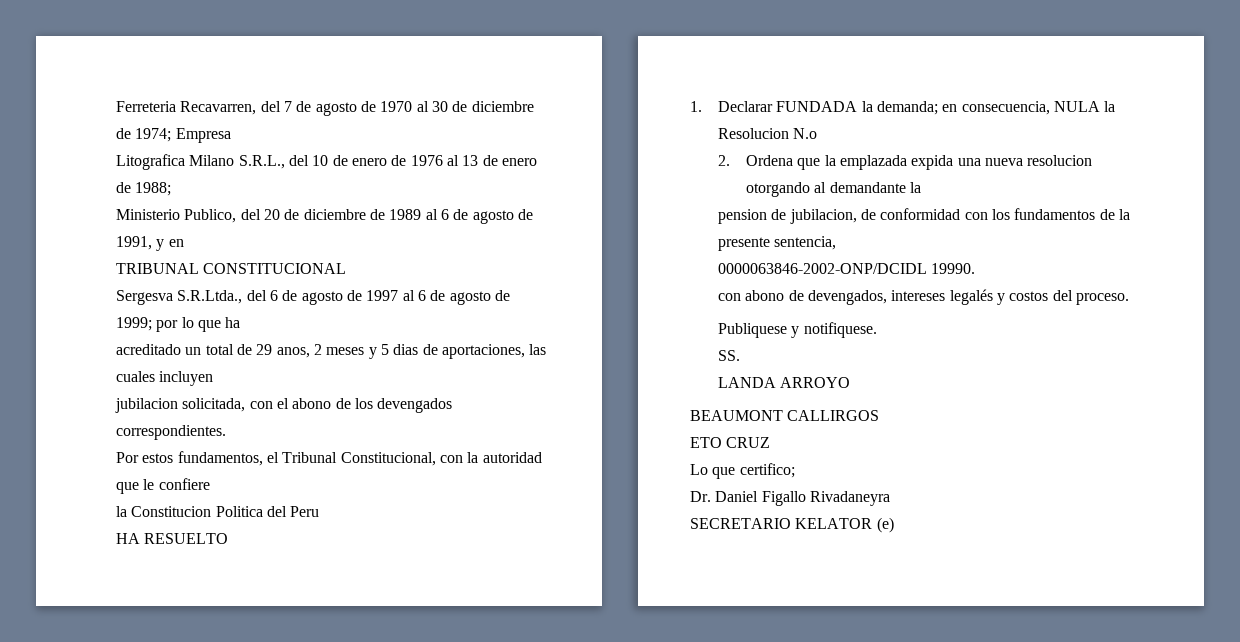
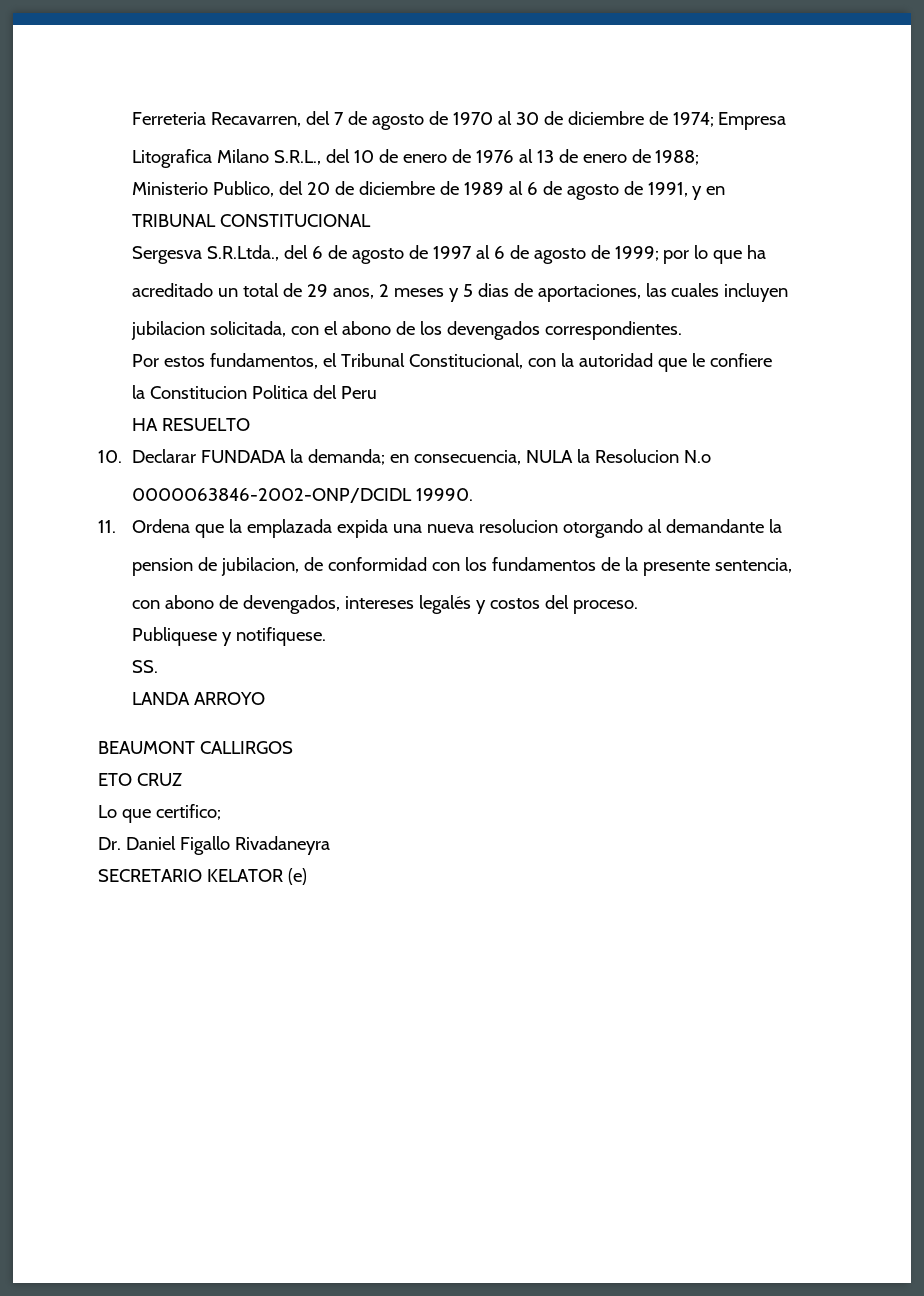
[690,101,702,112] 1. -> [98,450,122,463] 10.
[718,155,731,166] 2. -> [131,488,473,503] [98,520,116,533] 0000063846-2002-ONP/DCIDL 19990. // 11.
[718,263,976,274] // 0000063846-2002-ONP/DCIDL 19990. -> (792, 565) none

